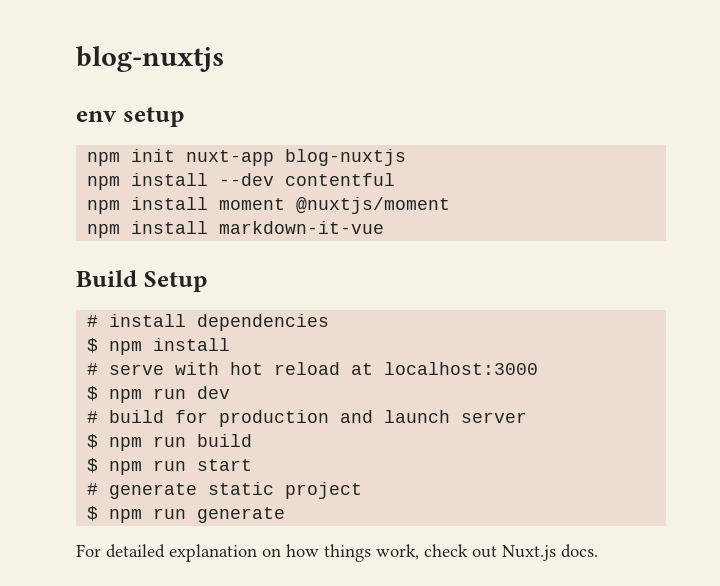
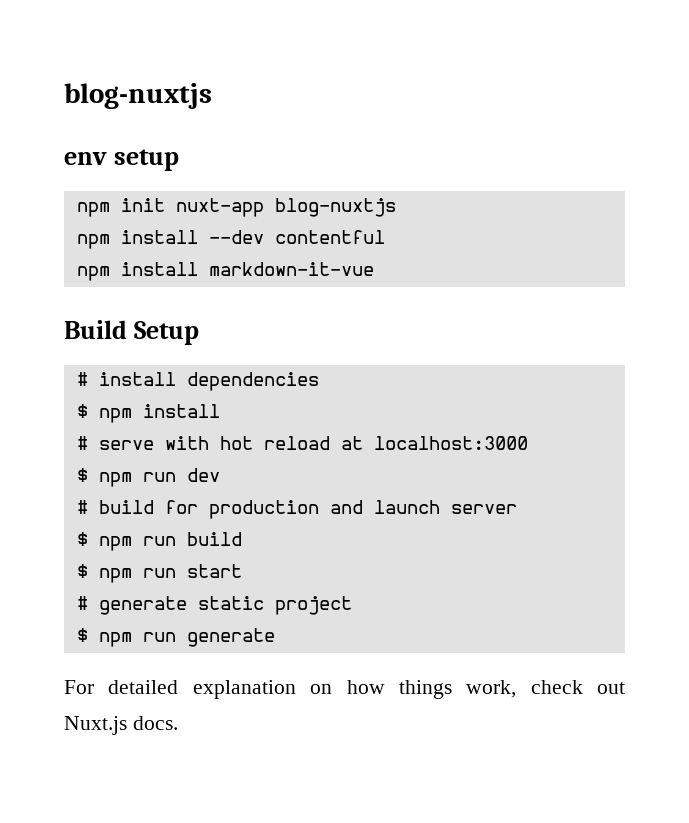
[87,197,451,214] // npm install moment @nuxtjs/moment -> (385, 237) none

